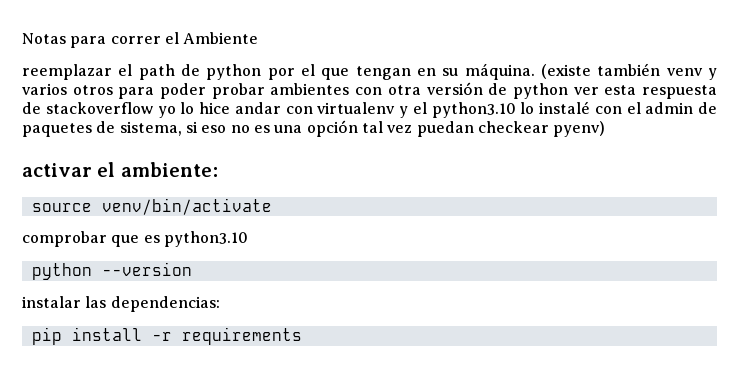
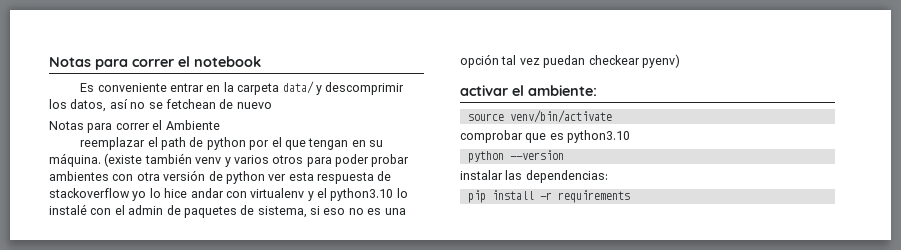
[22,32,179,48] Notas para correr el -> [49,56,261,70] [80,81,405,95] [49,99,272,112] [49,120,163,133] Notas para correr el notebook // Es conveniente entrar en la carpeta data/ y descomprimir los datos, así no se fetchean de nuevo // Notas para correr el

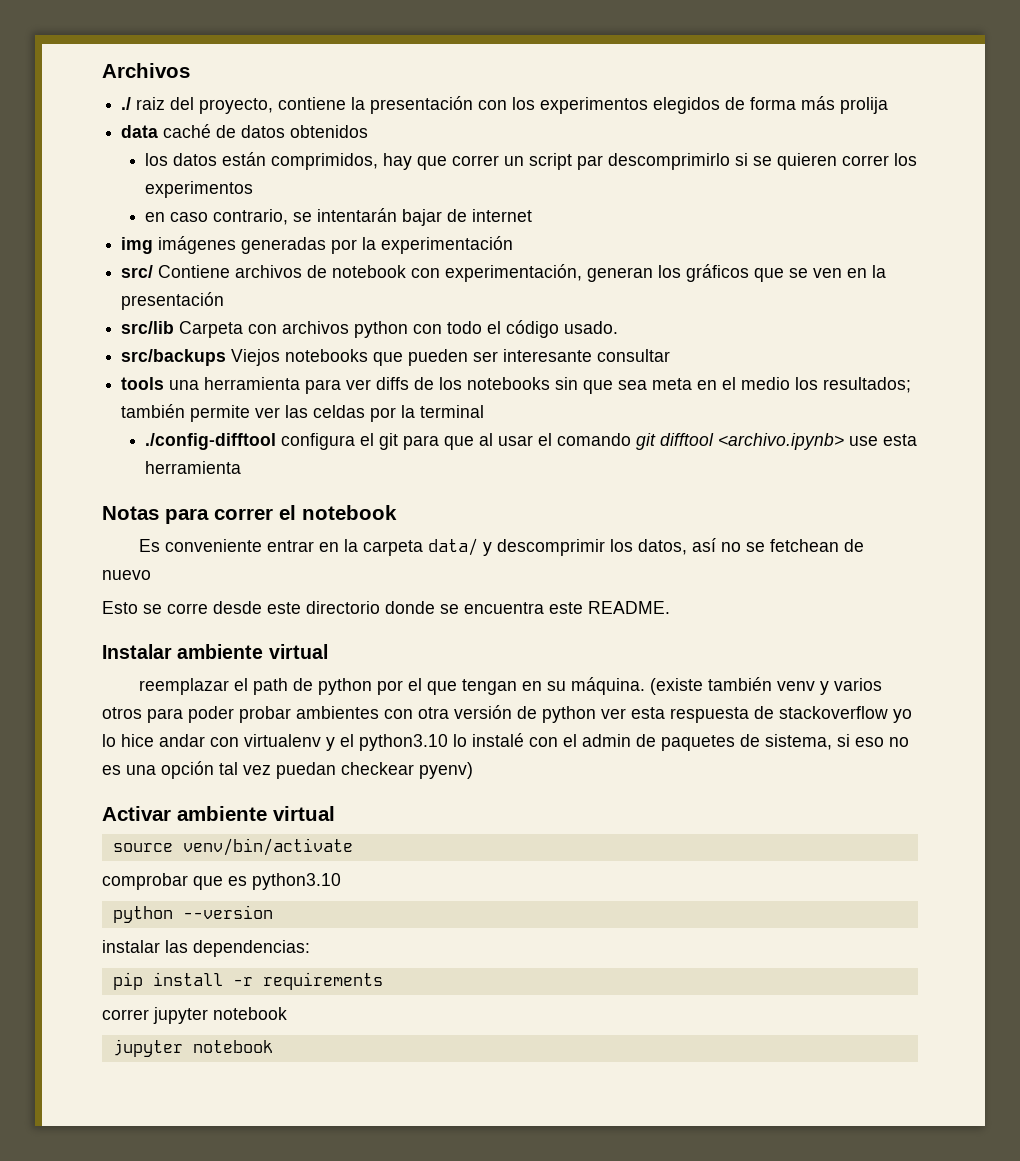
(49, 62) none -> [102,63,190,78] [121,96,889,114] [121,124,369,138] [145,152,918,170] [145,181,254,198] [145,208,533,226] [121,236,514,254] [121,264,887,282] [121,292,225,310] [121,320,619,338] [121,349,671,366] [121,377,912,394] [121,404,485,422] [145,433,918,450] [145,461,242,474] Archivos // ./ raiz del proyecto, contiene la presentación con los experimentos elegidos de forma más prolija // data caché de datos obtenidos // los datos están comprimidos, hay que correr un script par descomprimirlo si se quieren correr los experimentos // en caso contrario, se intentarán bajar de internet // img imágenes generadas por la experimentación // src/ Contiene archivos de notebook con experimentación, generan los gráficos que se ven en la presentación // src/lib Carpeta con archivos python con todo el código usado. // src/backups Viejos notebooks que pueden ser interesante consultar // tools una herramienta para ver diffs de los notebooks sin que sea meta en el medio los resultados; también permite ver las celdas por la terminal // ./config-difftool configura el git para que al usar el comando git difftool <archivo.ipynb> use esta herramienta //
[49,120,220,133] Notas para correr el Ambiente -> [102,601,670,614] [102,644,328,659] Esto se corre desde este directorio donde se encuentra este README. // Instalar ambiente virtual
[460,85,597,96] activar el ambiente: -> [102,806,335,821] Activar ambiente virtual
(630, 196) none -> [102,1007,287,1024] [112,1039,273,1057] // correr jupyter notebook // jupyter notebook

